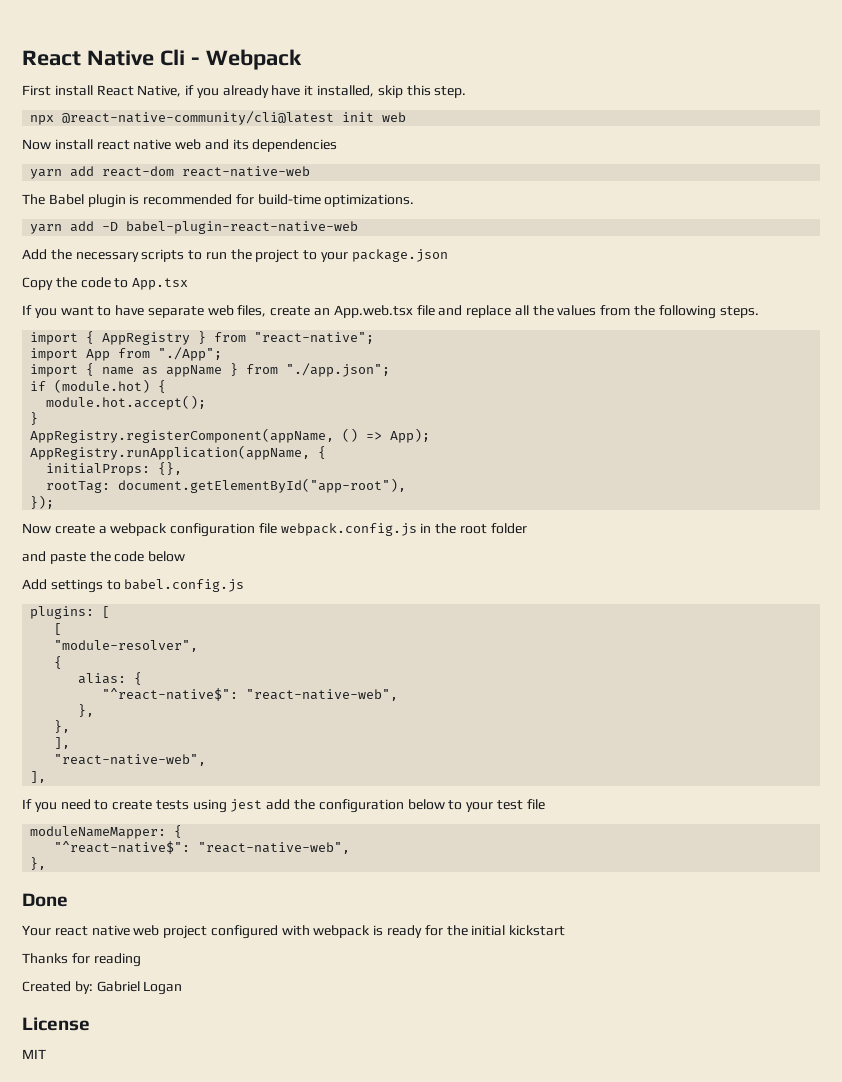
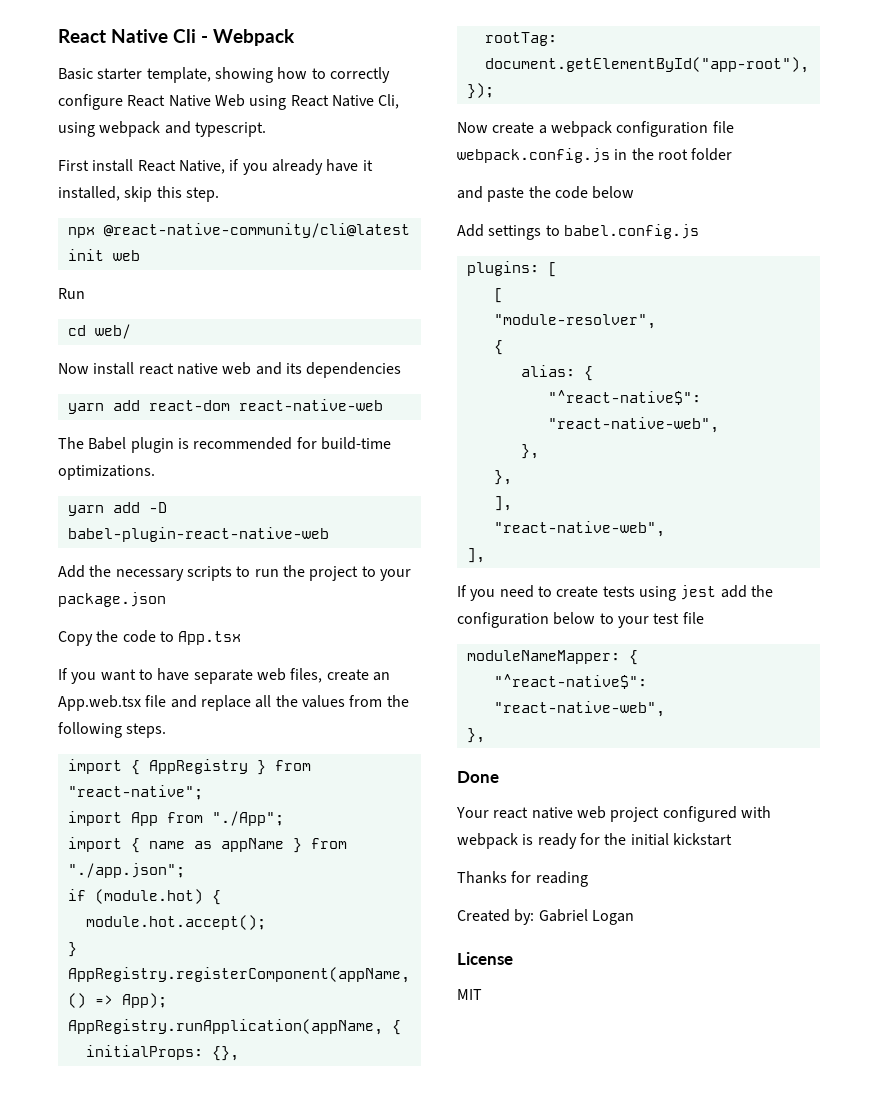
(302, 59) none -> [58,67,390,83] [58,94,400,110] [58,121,266,137] // Basic starter template, showing how to correctly configure React Native Web using React Native Cli, using webpack and typescript.
(407, 117) none -> [58,288,85,299] [67,324,131,339] // Run // cd web/

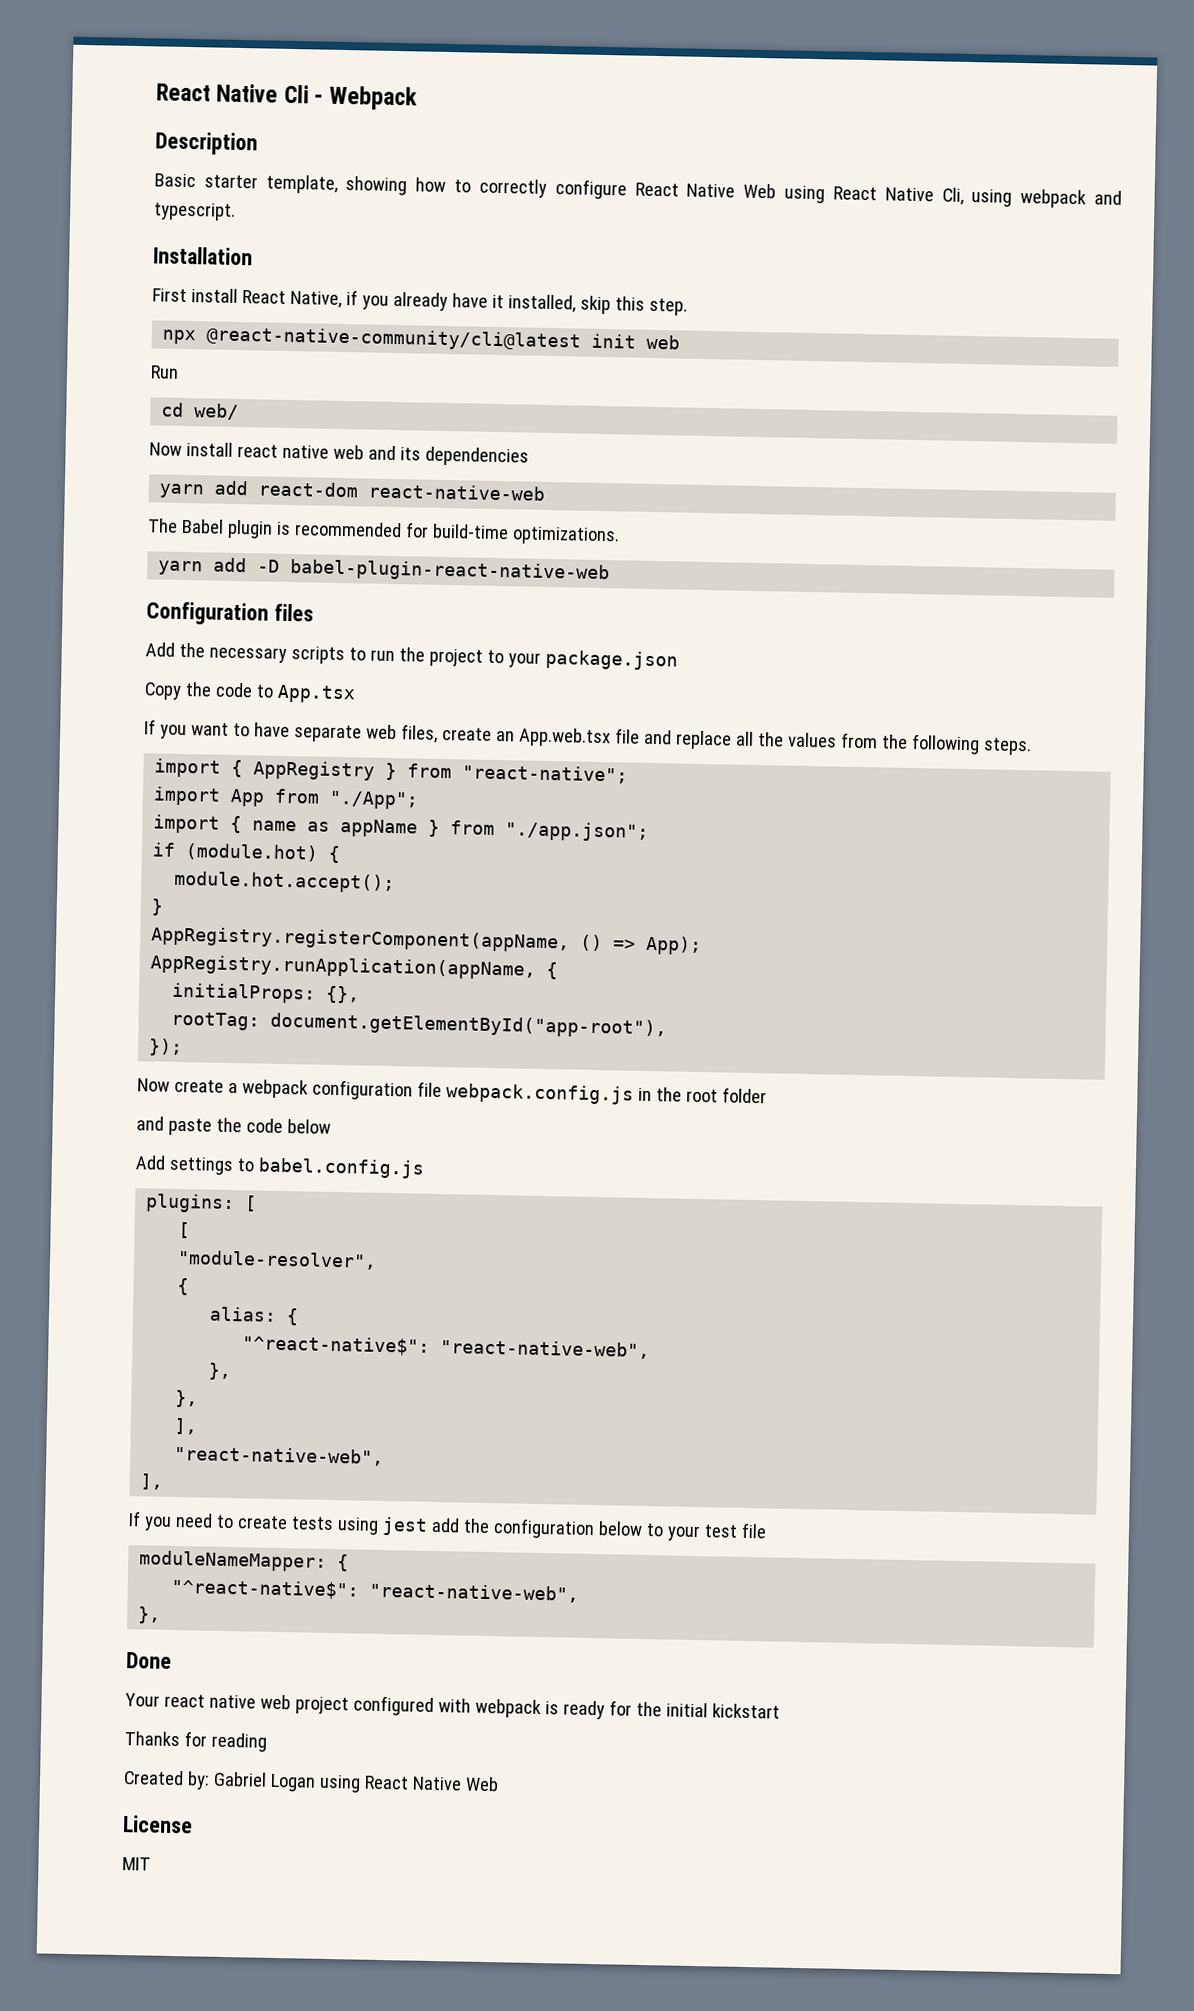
(295, 37) none -> [155,131,258,156] // Description
(266, 129) none -> [153,246,253,266] // Installation
(329, 534) none -> [146,601,314,626] // Configuration files
(634, 917) none -> [318,1774,499,1793] using React Native Web

